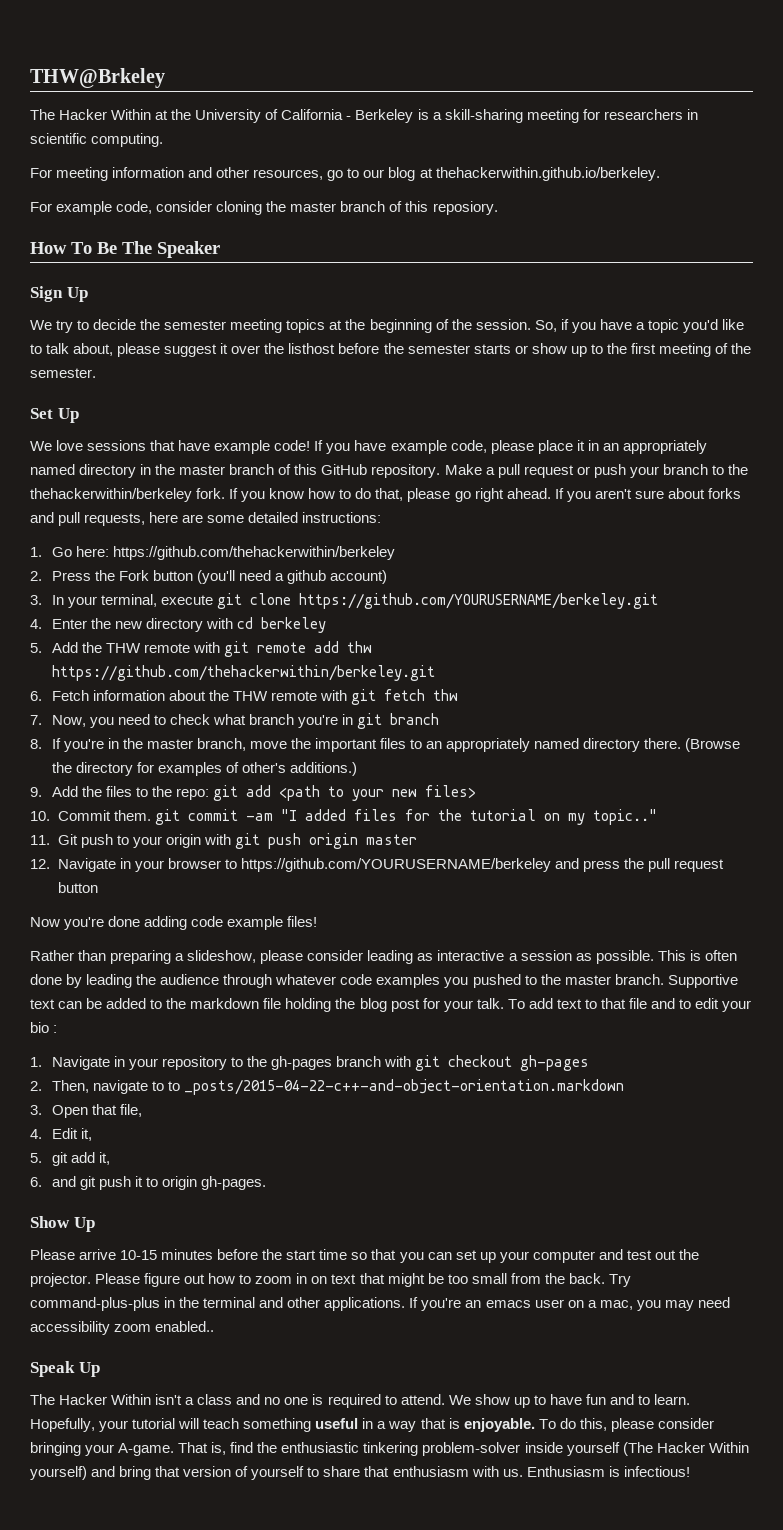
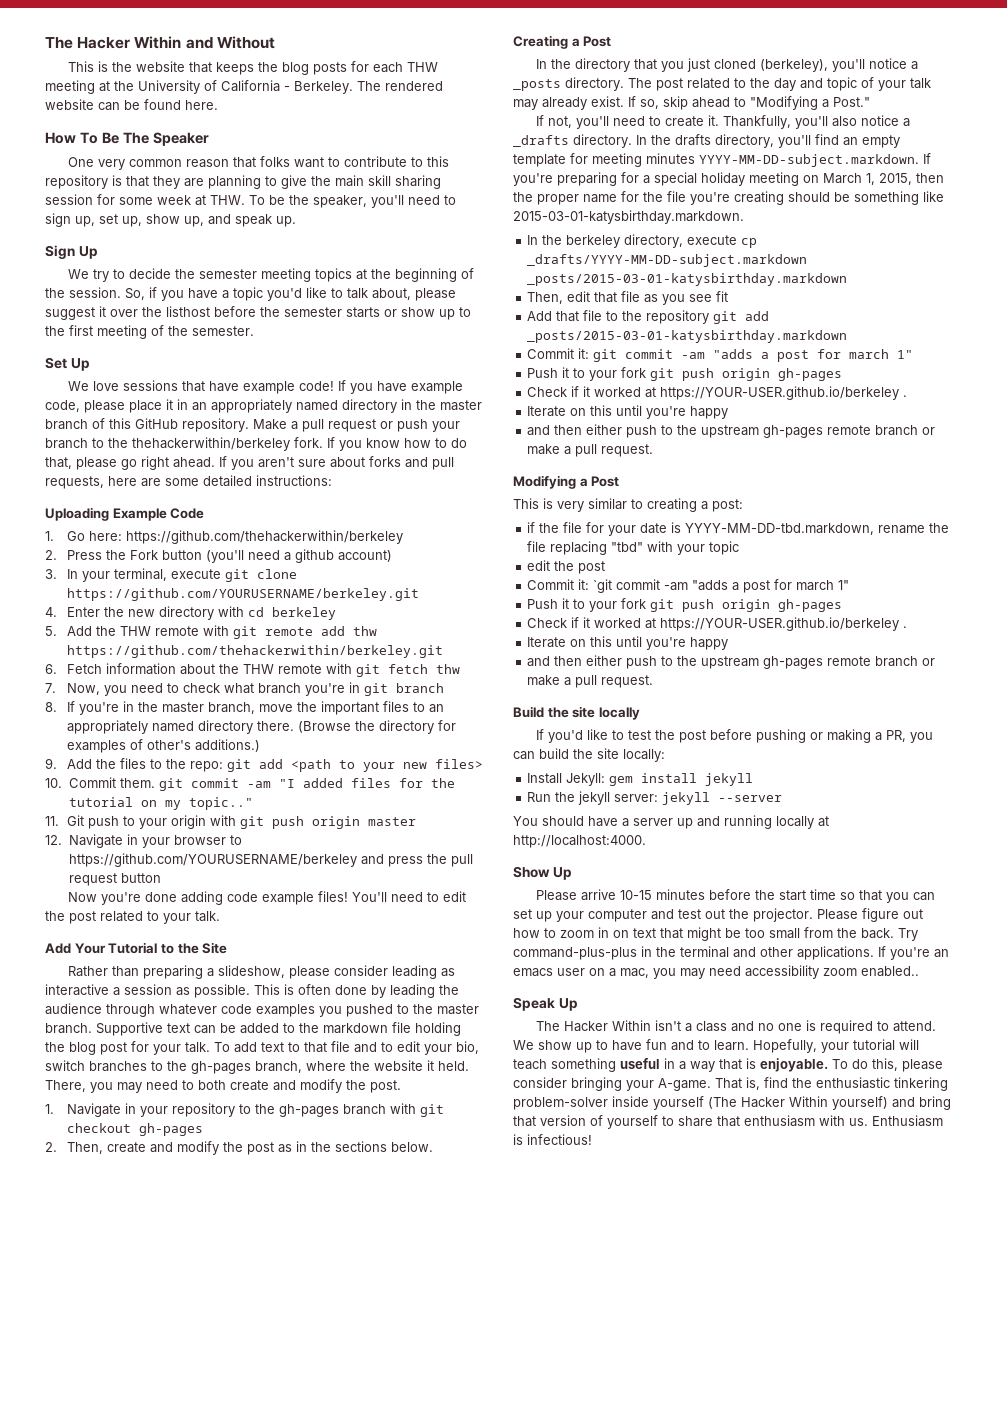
[30,68,165,88] [30,109,152,120] THW@Brkeley // The Hacker Within -> [45,36,275,49] [67,61,438,75] [45,80,95,94] The Hacker Within and Without // This is the website that keeps the blog posts for each THW meeting
[355,109,698,123] [30,133,164,147] [30,167,660,181] [30,201,498,215] Berkeley is a skill-sharing meeting for researchers in scientific computing. // For meeting information and other resources, go to our blog at thehackerwithin.github.io/berkeley. // For example code, consider cloning the master branch of this reposiory. -> [294,81,443,94] [45,99,218,111] Berkeley. The rendered website can be found here.
(220, 249) none -> [67,156,449,170] [45,175,441,189] [45,194,456,208] [45,213,296,227] // One very common reason that folks want to contribute to this repository is that they are planning to give the main skill sharing session for some week at THW. To be the speaker, you'll need to sign up, set up, show up, and speak up.
(382, 517) none -> [45,507,205,521] // Uploading Example Code
(318, 921) none -> [351,891,466,902] [45,911,220,924] [45,942,228,954] You'll need to edit the post related to your talk. // Add Your Tutorial to the Site
[30,1022,58,1033] bio : -> [456,1041,479,1054] [45,1060,469,1074] [45,1079,401,1093] bio, switch branches to the gh-pages branch, where the website it held. There, you may need to both create and modify the post.
[92,1079,624,1095] [30,1104,142,1118] [30,1128,92,1141] [30,1152,110,1166] [30,1176,266,1190] navigate to to _posts/2015-04-22-c++-and-object-orientation.markdown // 3. Open that file, // 4. Edit it, // 5. git add it, // 6. and git push it to origin gh-pages. -> [106,1141,433,1155] [513,35,612,49] [535,58,918,72] [513,77,931,91] [513,96,870,110] [535,115,910,129] [513,134,900,148] [513,153,931,167] [513,172,944,186] [513,191,944,205] [513,210,744,224] [527,234,758,248] [527,254,808,267] [527,273,848,286] [527,291,729,305] [527,310,770,324] [527,330,848,343] [527,348,914,362] [527,367,843,381] [527,386,908,400] [527,405,729,419] [527,424,936,438] [527,444,654,457] [513,475,620,489] [513,498,743,512] [527,522,950,536] [527,541,740,555] [527,560,606,574] [527,579,850,593] [527,598,843,612] [527,617,908,631] [527,636,729,650] [527,655,936,669] [527,675,654,688] [513,706,640,720] [535,729,933,743] [513,748,665,762] [527,773,754,786] [527,791,783,805] [513,815,829,829] [513,835,646,848] create and modify the post as in the sections below. // Creating a Post // In the directory that you just cloned (berkeley), you'll notice a _posts directory. The post related to the day and topic of your talk may already exist. If so, skip ahead to "Modifying a Post." // If not, you'll need to create it. Thankfully, you'll also notice a _drafts directory. In the drafts directory, you'll find an empty template for meeting minutes YYYY-MM-DD-subject.markdown. If you're preparing for a special holiday meeting on March 1, 2015, then the proper name for the file you're creating should be something like 2015-03-01-katysbirthday.markdown. // In the berkeley directory, execute cp _drafts/YYYY-MM-DD-subject.markdown _posts/2015-03-01-katysbirthday.markdown // Then, edit that file as you see fit // Add that file to the repository git add _posts/2015-03-01-katysbirthday.markdown // Commit it: git commit -am "adds a post for march 1" // Push it to your fork git push origin gh-pages // Check if it worked at https://YOUR-USER.github.io/berkeley . // Iterate on this until you're happy // and then either push to the upstream gh-pages remote branch or make a pull request. // Modifying a Post // This is very similar to creating a post: // if the file for your date is YYYY-MM-DD-tbd.markdown, rename the file replacing "tbd" with your topic // edit the post // Commit it: `git commit -am "adds a post for march 1" // Push it to your fork git push origin gh-pages // Check if it worked at https://YOUR-USER.github.io/berkeley . // Iterate on this until you're happy // and then either push to the upstream gh-pages remote branch or make a pull request. // Build the site locally // If you'd like to test the post before pushing or making a PR, you can build the site locally: // Install Jekyll: gem install jekyll // Run the jekyll server: jekyll --server // You should have a server up and running locally at http://localhost:4000.

